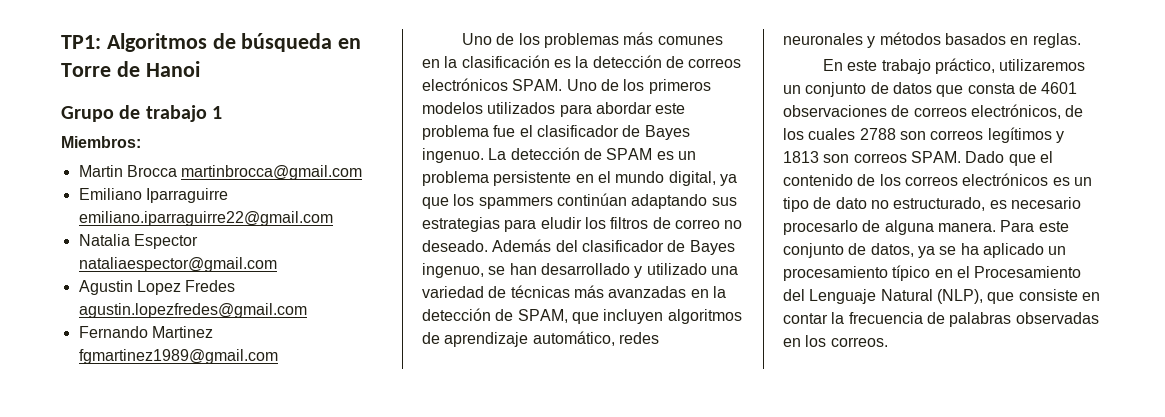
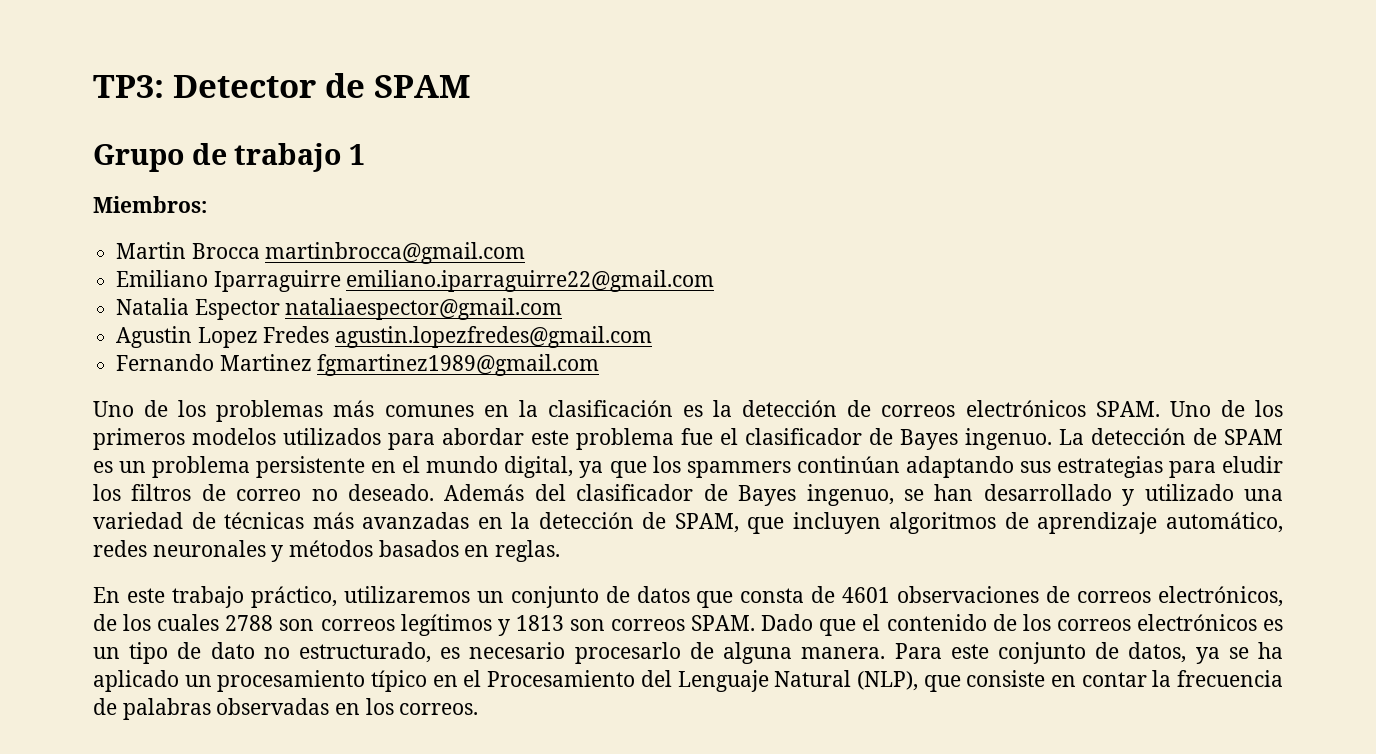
[61,33,362,52] [61,61,200,77] TP1: Algoritmos de búsqueda en Torre de Hanoi -> [93,73,470,98] TP3: Detector de SPAM

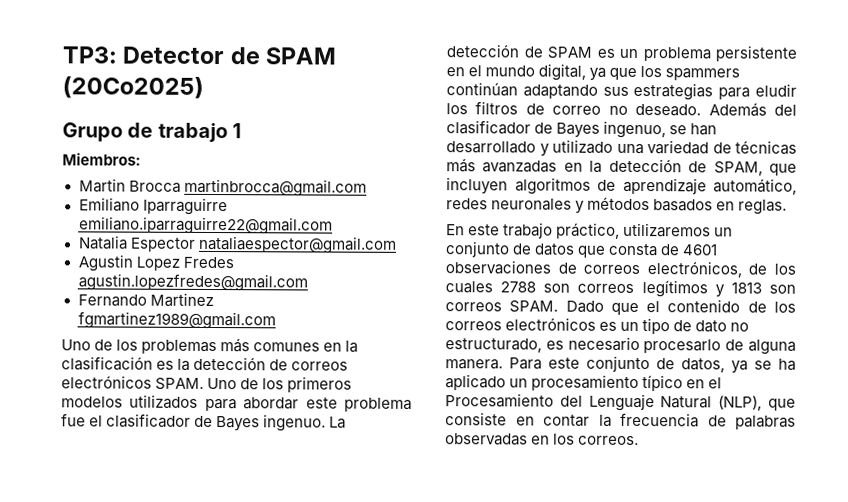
(470, 86) none -> [62,76,204,99] (20Co2025)

